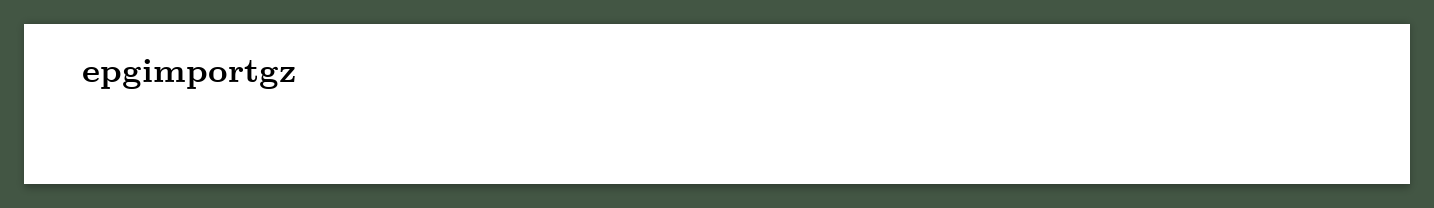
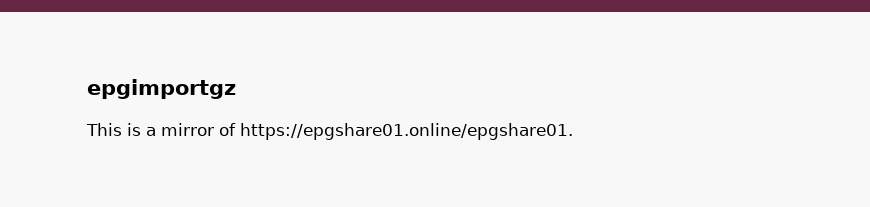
(296, 74) none -> [86,123,573,140] // This is a mirror of https://epgshare01.online/epgshare01.

